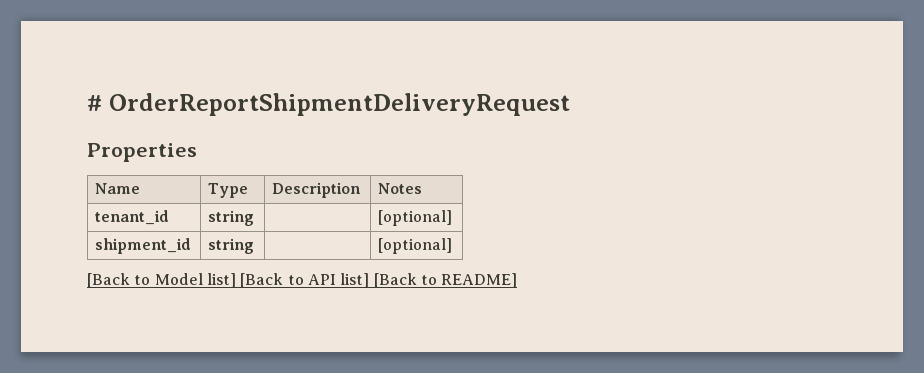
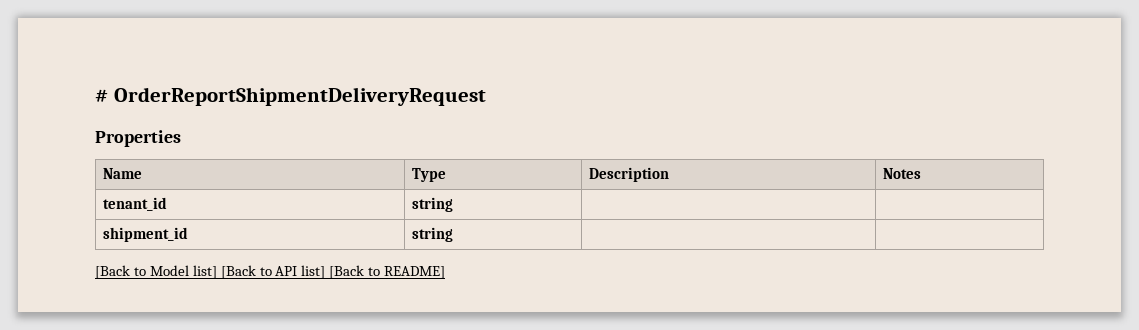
[378,210,453,226] [optional] -> (454, 204) none
[378,238,453,254] [optional] -> (454, 234) none

